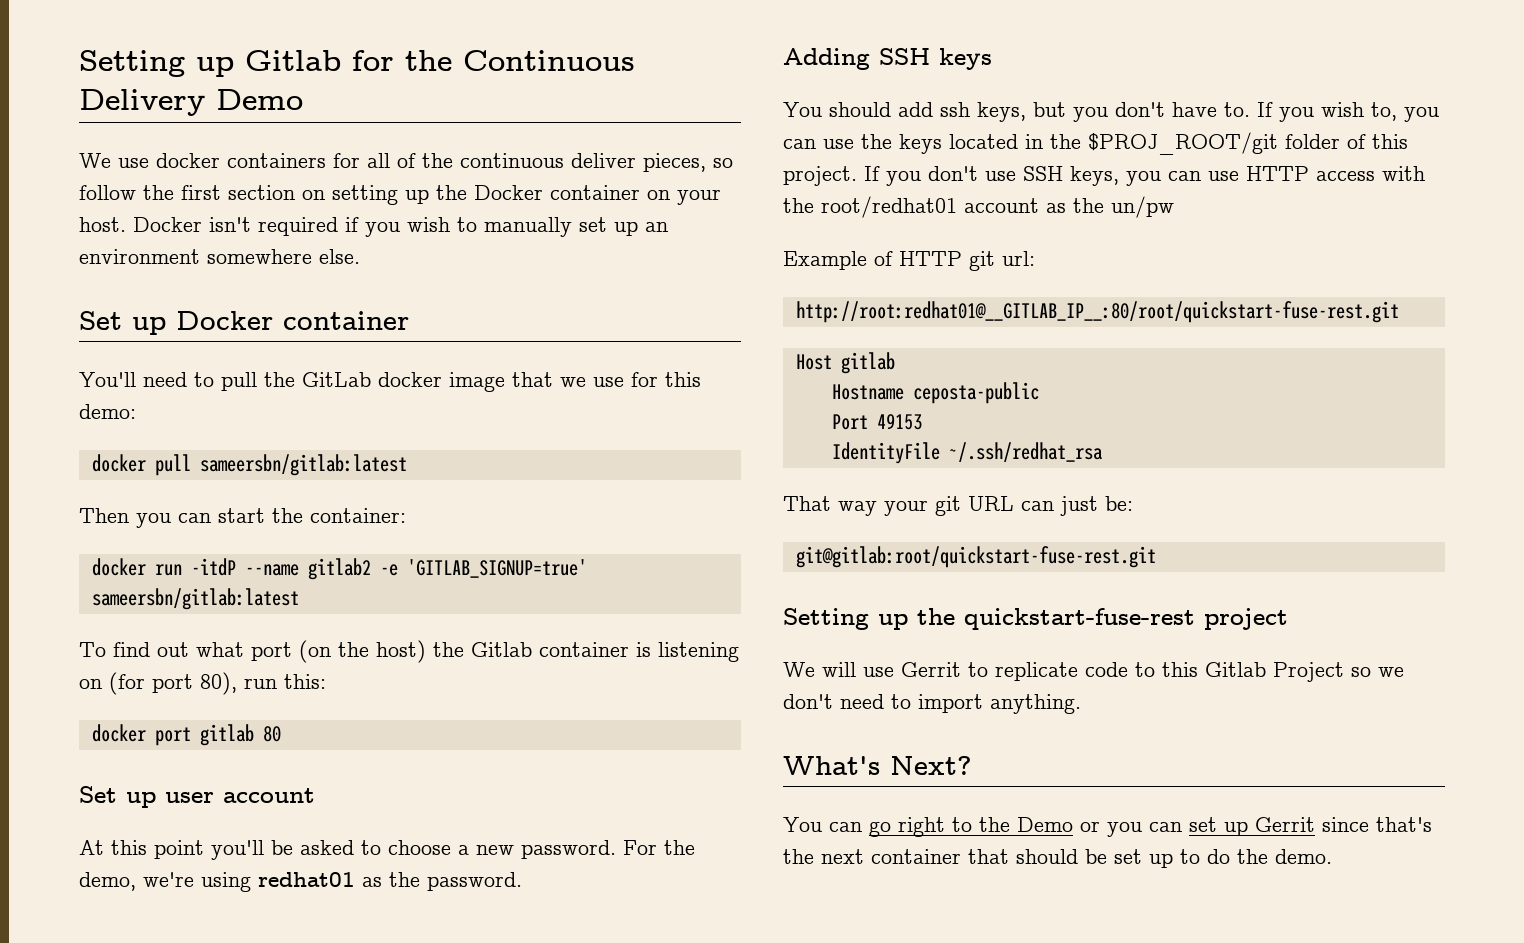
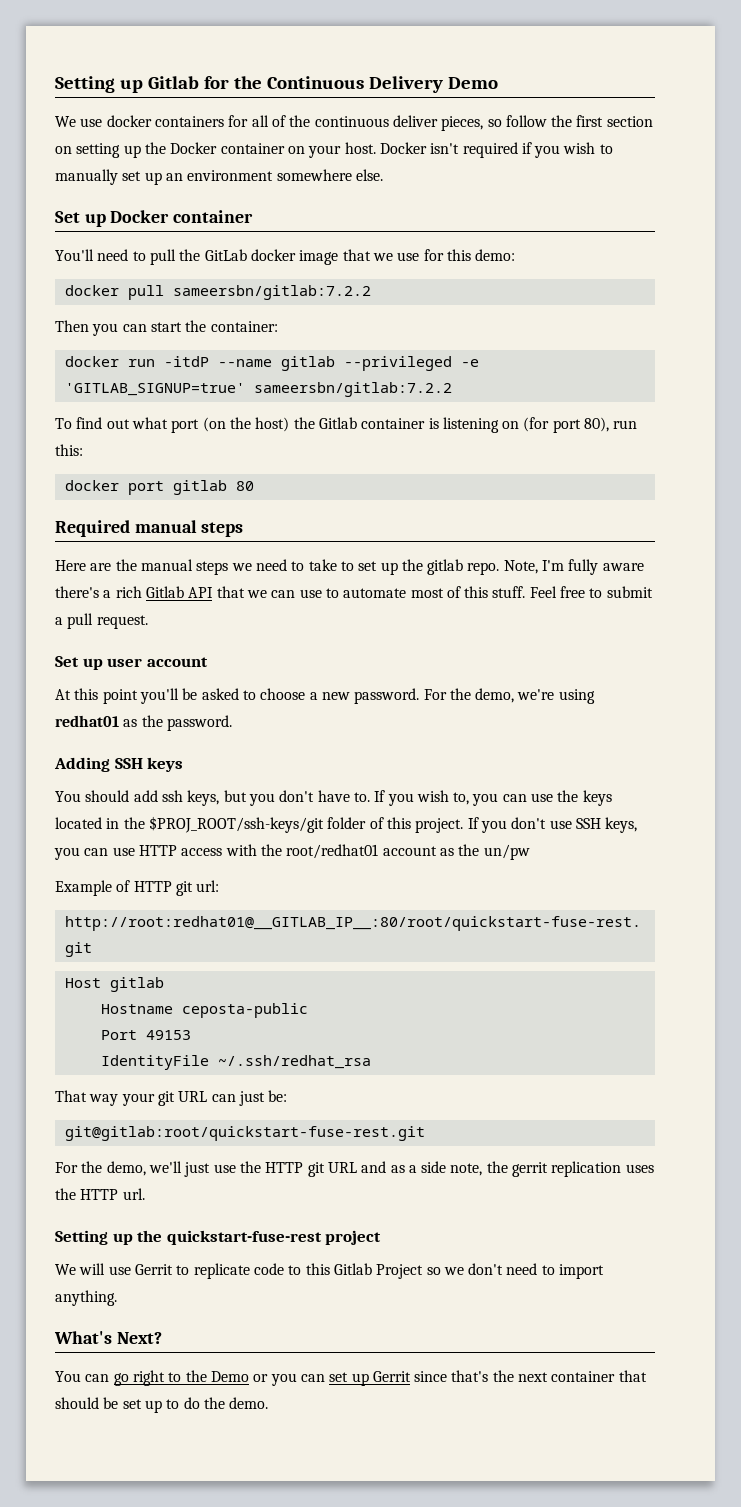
[199,454,407,476] sameersbn/gitlab:latest -> [172,285,371,300] sameersbn/gitlab:7.2.2
[307,558,371,580] gitlab2 -> [280,356,452,371] gitlab --privileged
[91,588,299,610] sameersbn/gitlab:latest -> [253,382,452,397] sameersbn/gitlab:7.2.2
(281, 734) none -> [55,520,244,537] [55,559,644,575] [55,586,653,598] [55,613,148,629] // Required manual steps // Here are the manual steps we need to take to set up the gitlab repo. Note, I'm fully aware there's a rich Gitlab API that we can use to automate most of this stuff. Feel free to submit a pull request.
[1088,132,1278,155] $PROJ_ROOT/git -> [148,816,324,833] $PROJ_ROOT/ssh-keys/git
(1156, 557) none -> [55,1161,654,1177] [55,1188,145,1200] // For the demo, we'll just use the HTTP git URL and as a side note, the gerrit replication uses the HTTP url.

